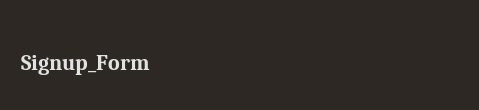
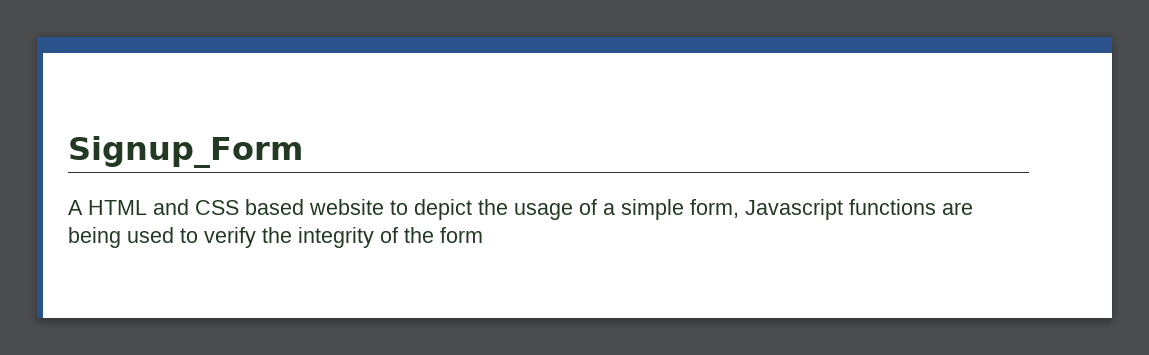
(150, 65) none -> [68,199,973,220] [68,227,483,248] // A HTML and CSS based website to depict the usage of a simple form, Javascript functions are being used to verify the integrity of the form

